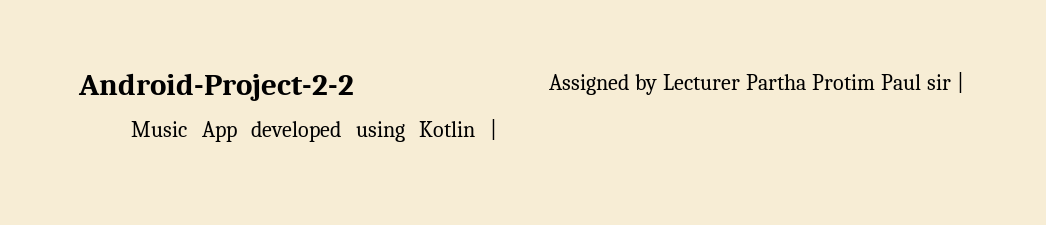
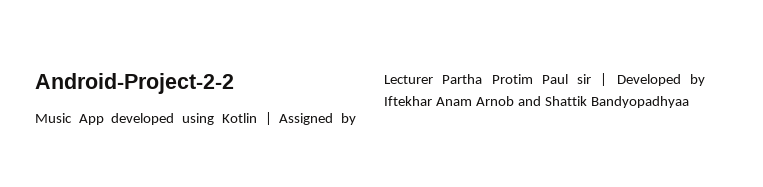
(964, 82) none -> [616,74,705,86] [384,96,689,108] Developed by Iftekhar Anam Arnob and Shattik Bandyopadhyaa

